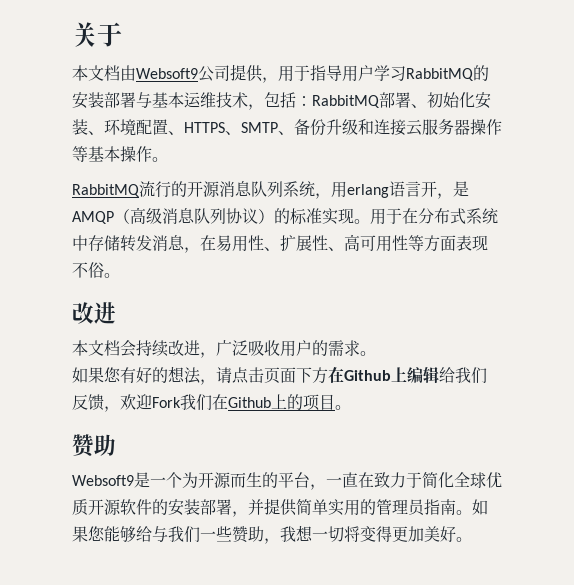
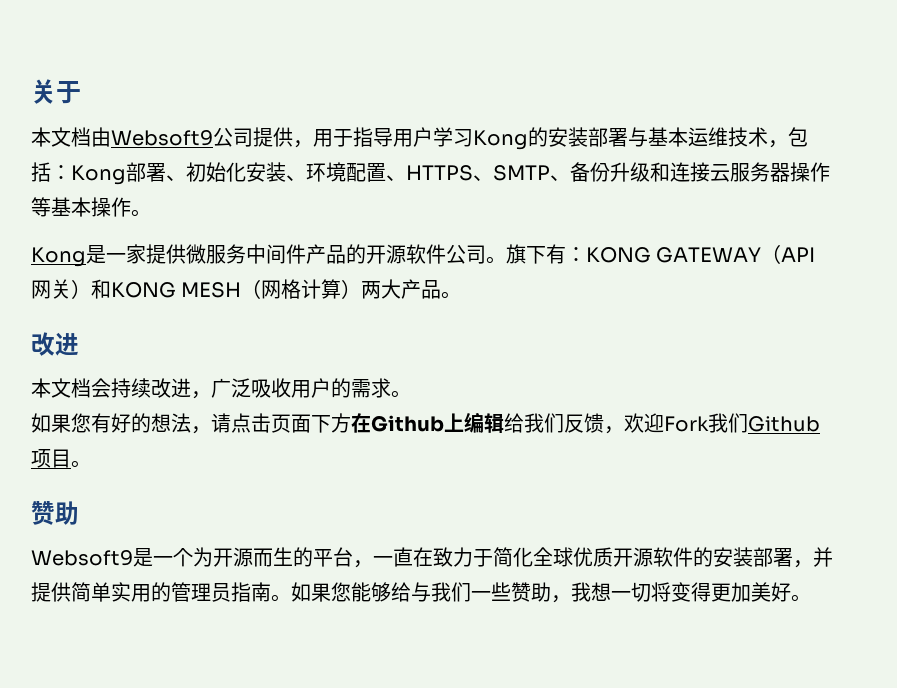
[406,68,474,81] RabbitMQ -> [473,130,528,150] Kong
[312,95,380,108] RabbitMQ -> [71,165,126,185] Kong
[72,181,469,199] [72,207,498,225] [72,234,488,253] [72,262,104,278] RabbitMQ流行的开源消息队列系统，用erlang语言开，是AMQP（高级消息队列协议）的标准实现。用于在分布式系统中存储转发消息，在易用性、扩展性、高可用性等方面表现不俗 -> [31,244,816,267] [31,279,442,299] Kong是一家提供微服务中间件产品的开源软件公司。旗下有：KONG GATEWAY（API网关）和KONG MESH（网格计算）两大产品
[212,394,303,410] 在Github上的 -> [748,416,820,432] Github

